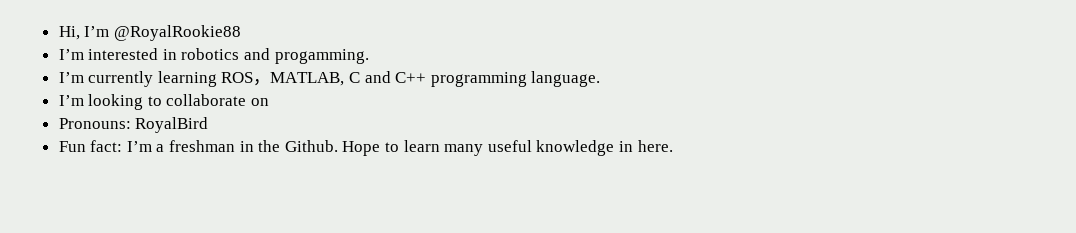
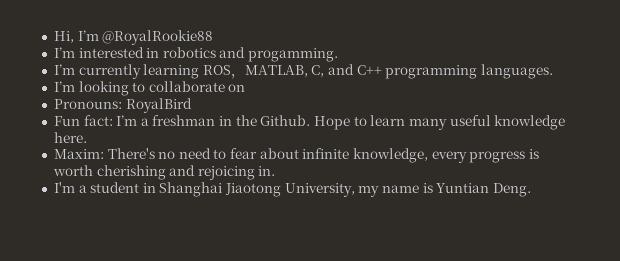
[349,72,361,83] C -> [311,65,325,77] C,
[531,71,601,87] language. -> [481,64,554,79] languages.
[618,140,673,152] in here. -> [53,132,87,143] [53,148,539,163] [52,165,276,180] [53,182,531,197] here. // Maxim: There's no need to fear about infinite knowledge, every progress is worth cherishing and rejoicing in. // I'm a student in Shanghai Jiaotong University, my name is Yuntian Deng.

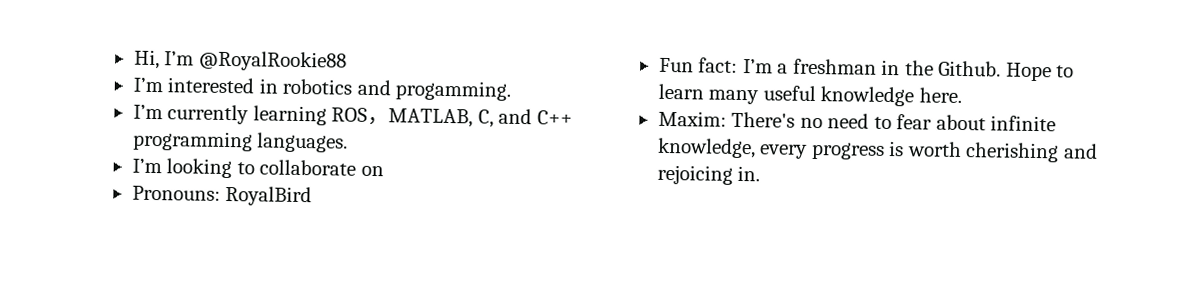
[53,182,531,197] // I'm a student in Shanghai Jiaotong University, my name is Yuntian Deng. -> (761, 173) none

